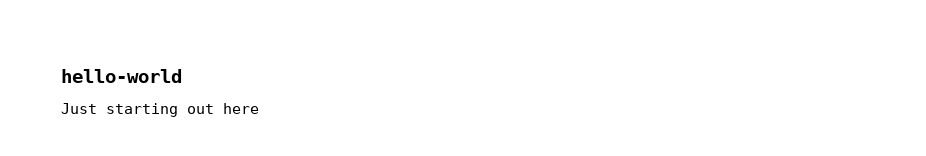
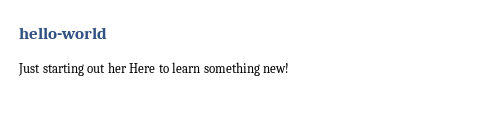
[223,103,259,114] here -> [107,62,290,76] her Here to learn something new!

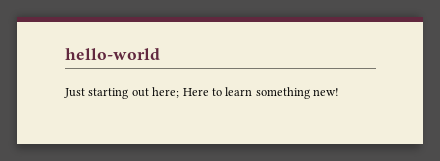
[107,62,127,73] her -> [152,87,180,98] here;

